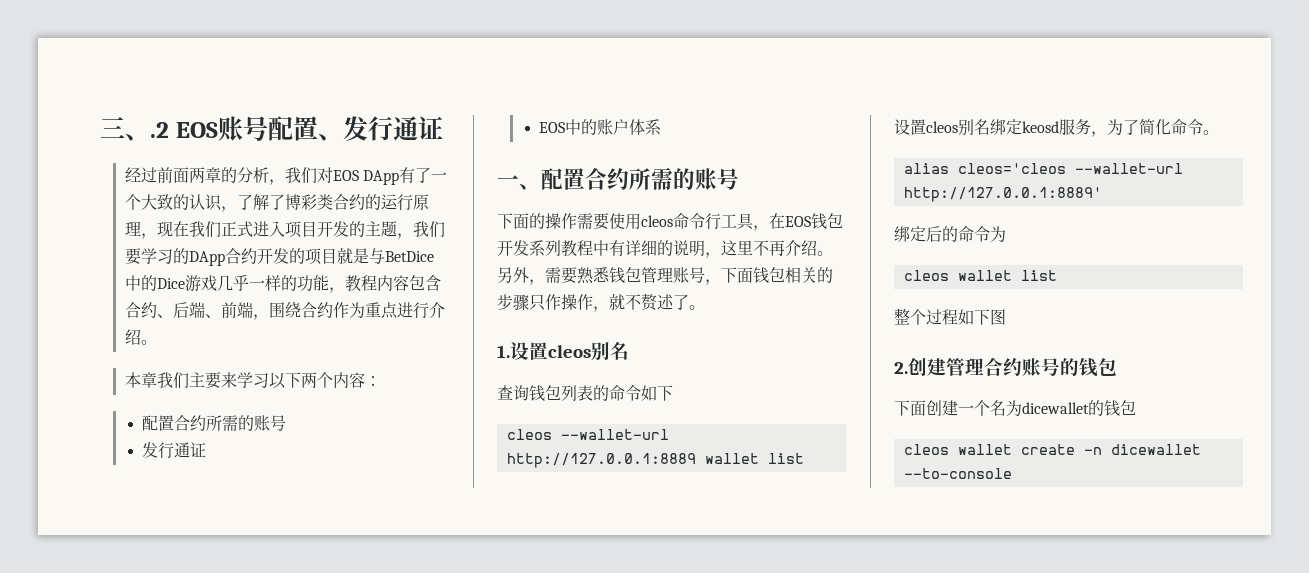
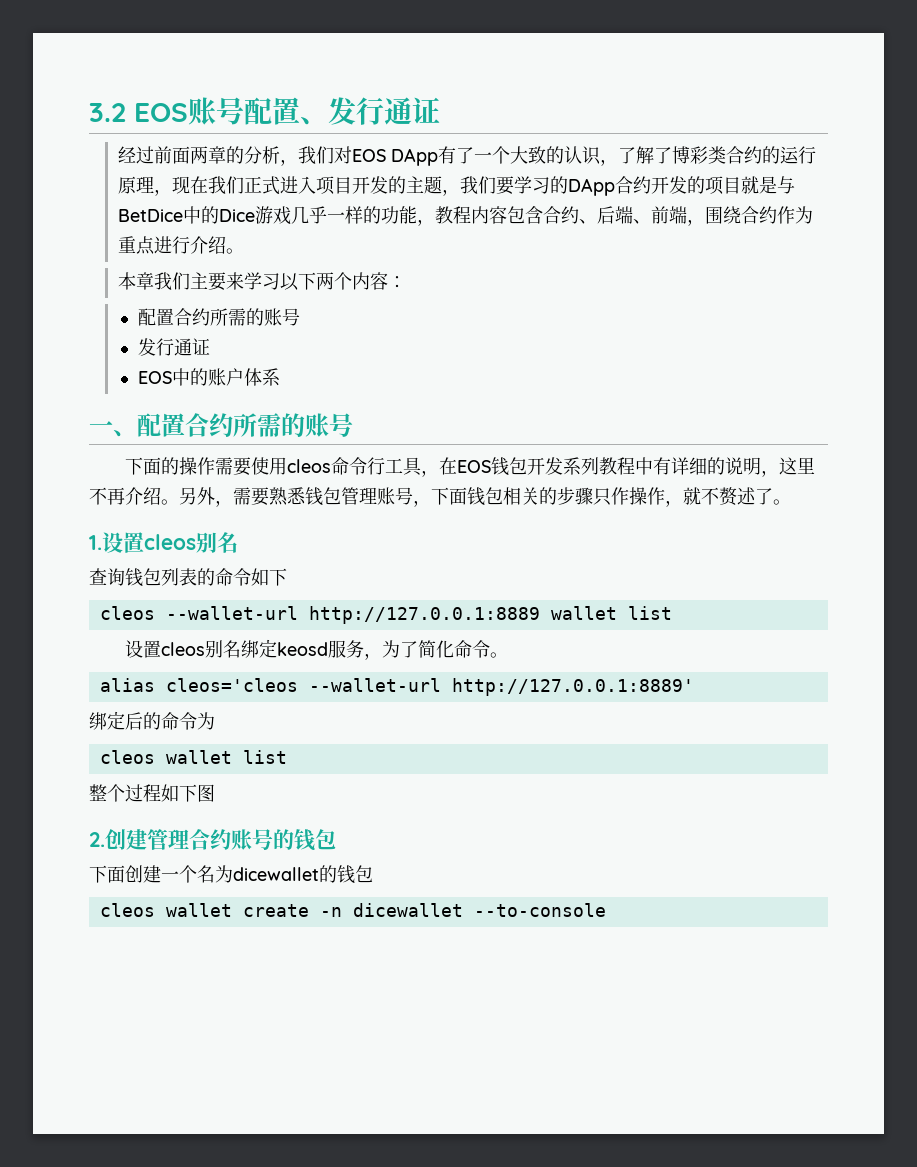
[100,117,169,141] 三、.2 -> [89,103,126,122] 3.2

